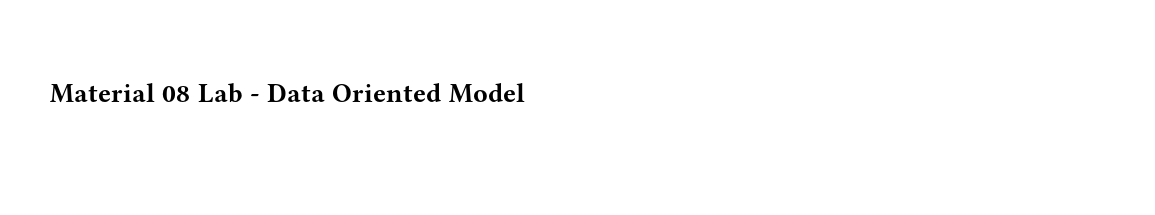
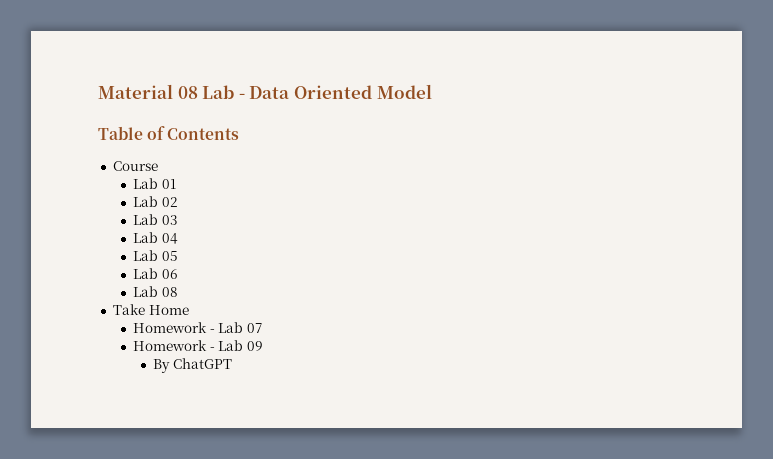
(525, 93) none -> [98,126,240,140] [112,161,158,171] [133,178,176,189] [133,196,178,207] [133,214,178,225] [133,232,178,244] [133,250,178,261] [133,268,178,279] [133,286,178,297] [112,304,189,315] [133,322,263,333] [133,340,264,351] [153,358,233,373] // Table of Contents // Course // Lab 01 // Lab 02 // Lab 03 // Lab 04 // Lab 05 // Lab 06 // Lab 08 // Take Home // Homework - Lab 07 // Homework - Lab 09 // By ChatGPT

